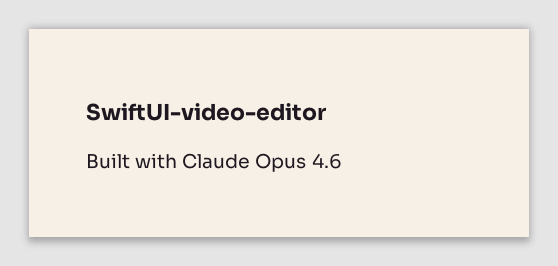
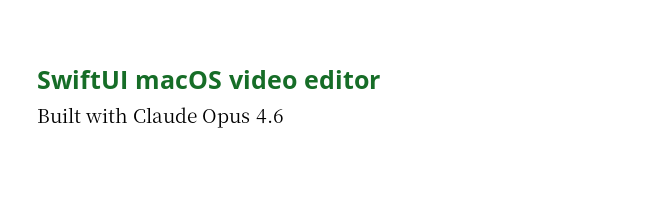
[86,103,327,121] SwiftUI-video-editor -> [37,70,380,89] SwiftUI macOS video editor

